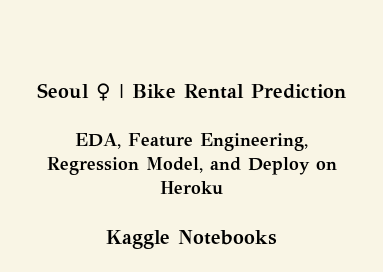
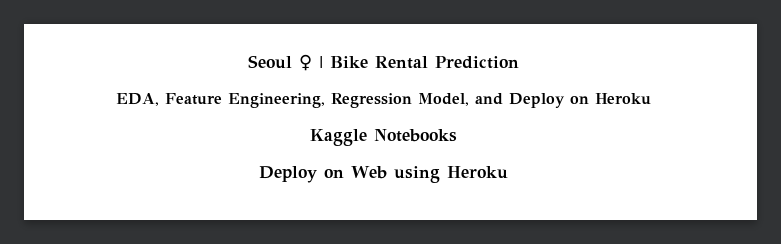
(277, 237) none -> [259,166,508,183] // Deploy on Web using Heroku

